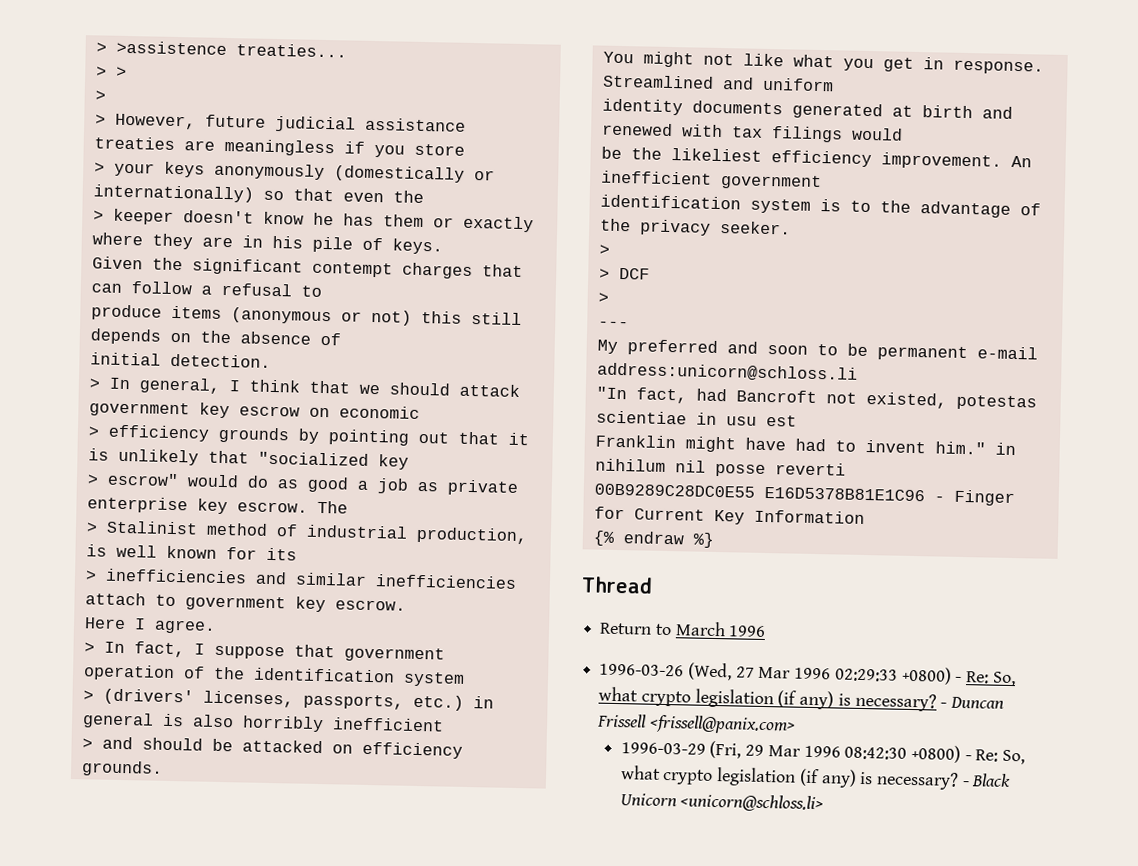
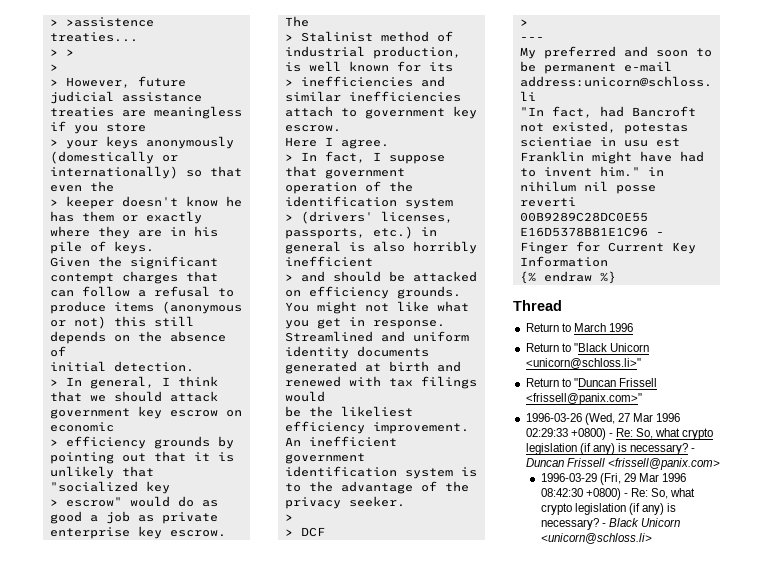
(767, 631) none -> [525,343,649,352] [525,358,641,369] [525,378,657,387] [525,393,642,405] // Return to "Black Unicorn <unicorn@schloss.li>" // Return to "Duncan Frissell <frissell@panix.com>"

